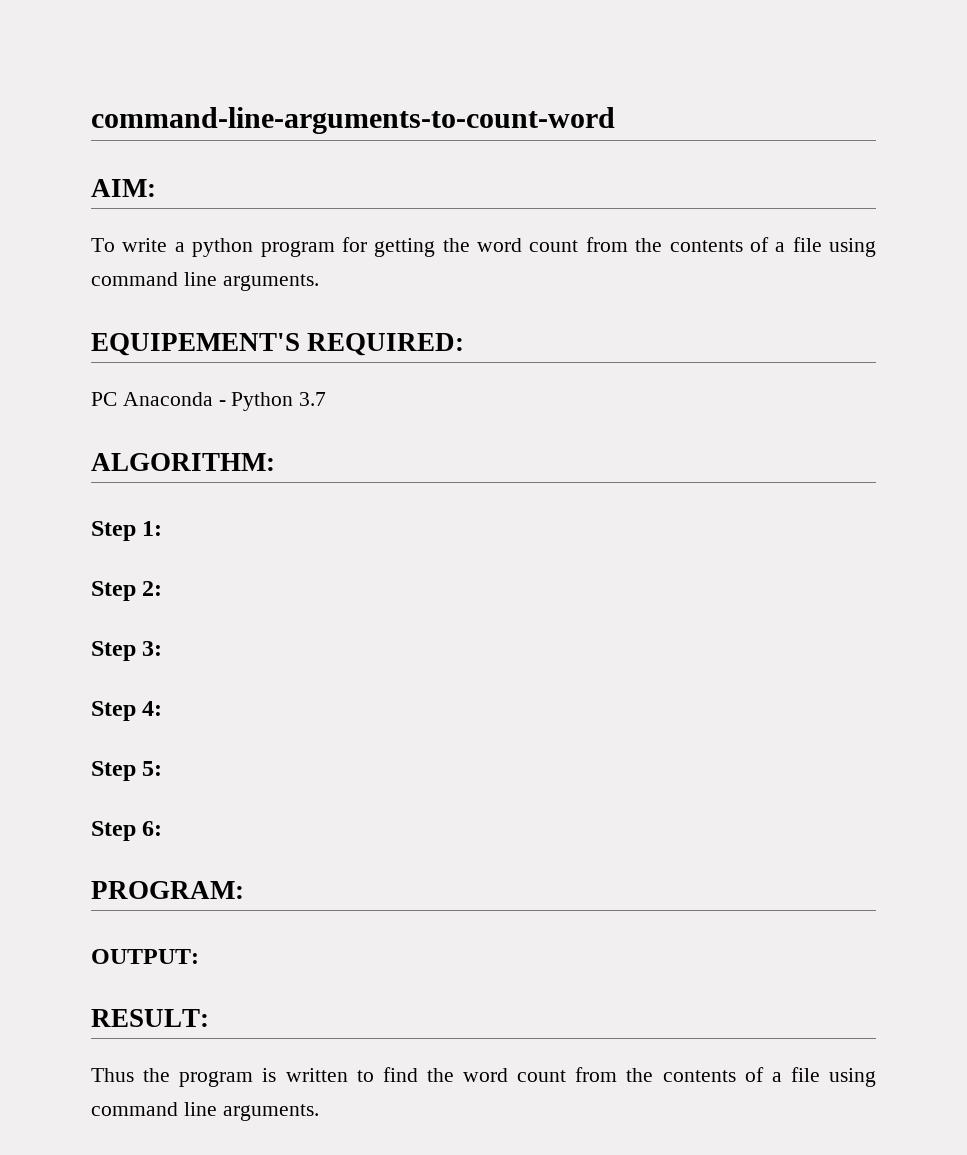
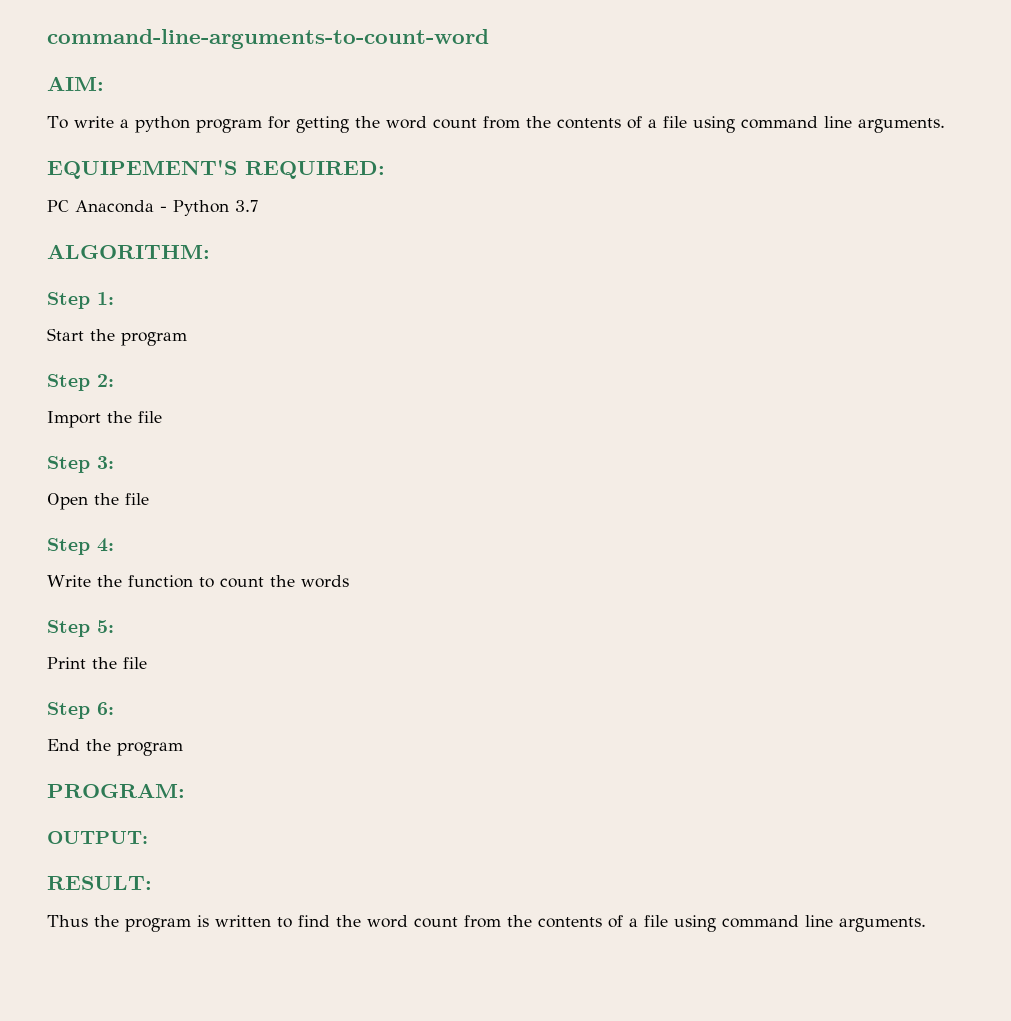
(163, 528) none -> [47,328,187,346] // Start the program
(163, 588) none -> [47,411,162,428] // Import the file
(163, 648) none -> [47,493,149,510] // Open the file
(163, 708) none -> [47,575,349,588] // Write the function to count the words
(163, 768) none -> [47,657,147,669] // Print the file
(163, 828) none -> [47,739,183,756] // End the program

